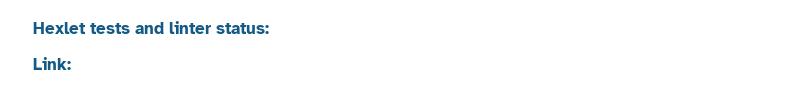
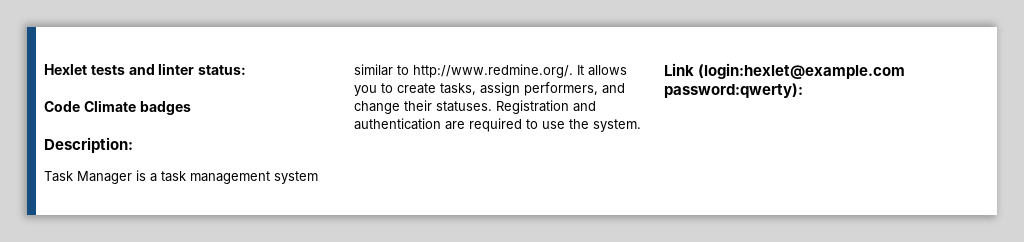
[33,57,71,70] Link: -> [44,100,191,115] [44,137,133,153] [44,170,318,184] [354,64,627,78] [354,82,625,96] [354,100,596,114] [354,118,641,132] [664,63,906,79] [664,83,803,98] Code Climate badges // Description: // Task Manager is a task management system similar to http://www.redmine.org/. It allows you to create tasks, assign performers, and change their statuses. Registration and authentication are required to use the system. // Link (login:hexlet@example.com password:qwerty):

